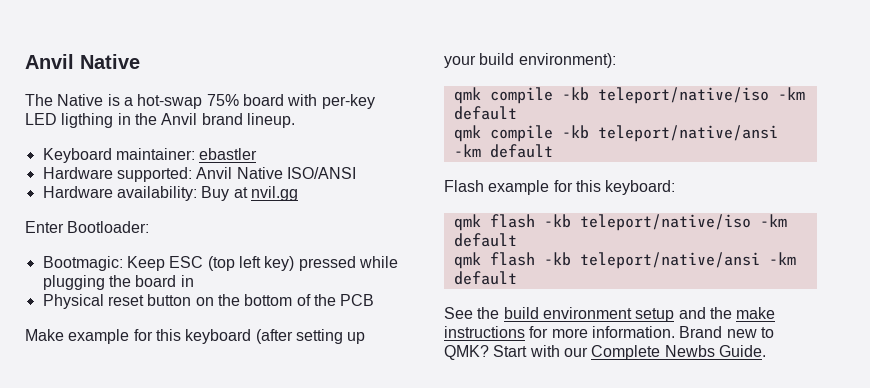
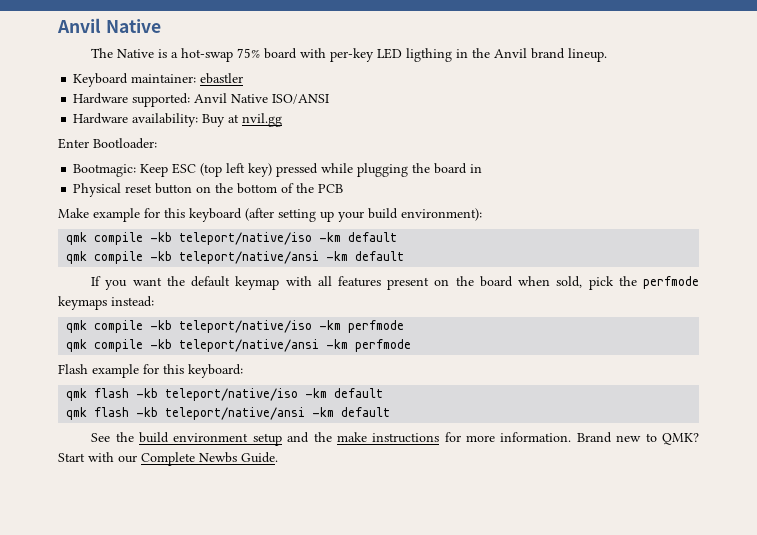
(553, 151) none -> [91,276,699,290] [58,296,154,310] [66,320,405,333] [66,339,412,352] // If you want the default keymap with all features present on the board when sold, pick the perfmode keymaps instead: // qmk compile -kb teleport/native/iso -km perfmode // qmk compile -kb teleport/native/ansi -km perfmode

